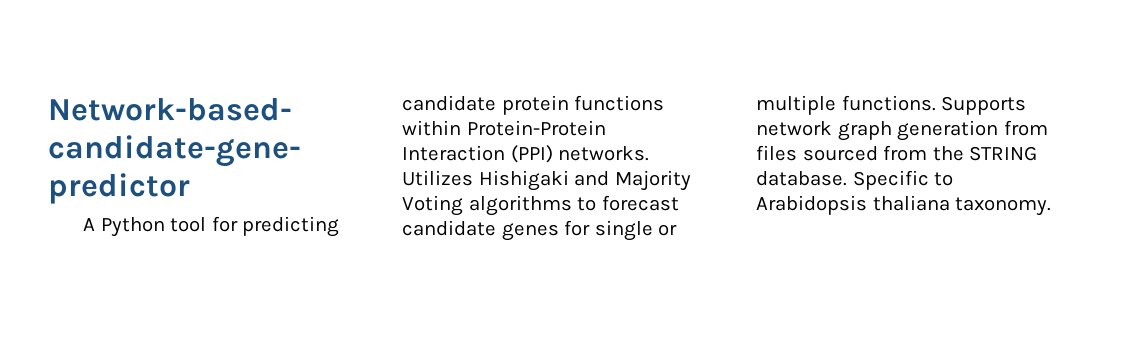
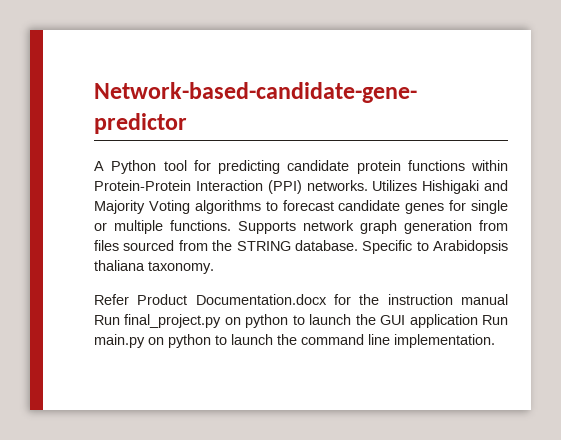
(1052, 206) none -> [94,294,508,305] [94,314,509,328] [94,334,495,348] // Refer Product Documentation.docx for the instruction manual Run final_project.py on python to launch the GUI application Run main.py on python to launch the command line implementation.

